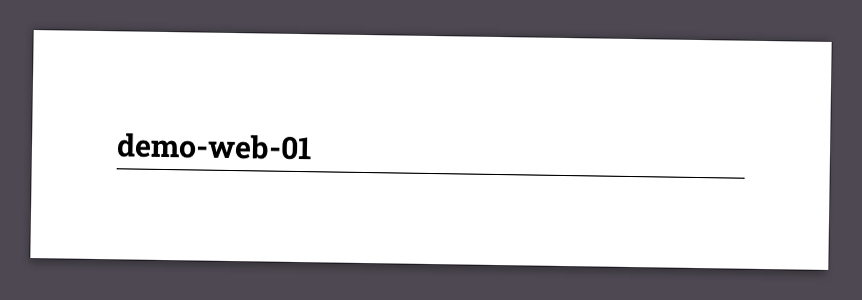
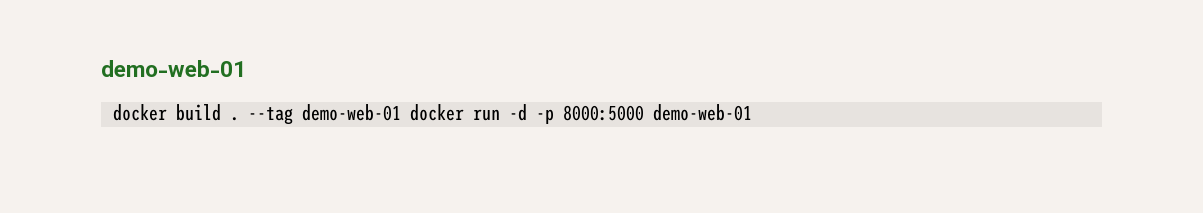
[116,132,312,161] demo-web-01 -> [101,60,246,77] [112,104,752,125] demo-web-01 // docker build . --tag demo-web-01 docker run -d -p 8000:5000 demo-web-01

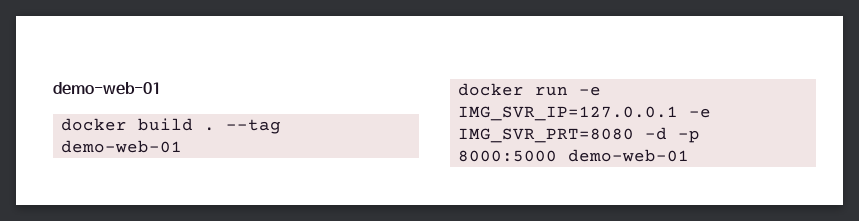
(401, 112) none -> (183, 146) //
(500, 115) none -> [579,86,602,96] [458,106,712,121] [458,128,635,143] -e IMG_SVR_IP=127.0.0.1 -e IMG_SVR_PRT=8080

